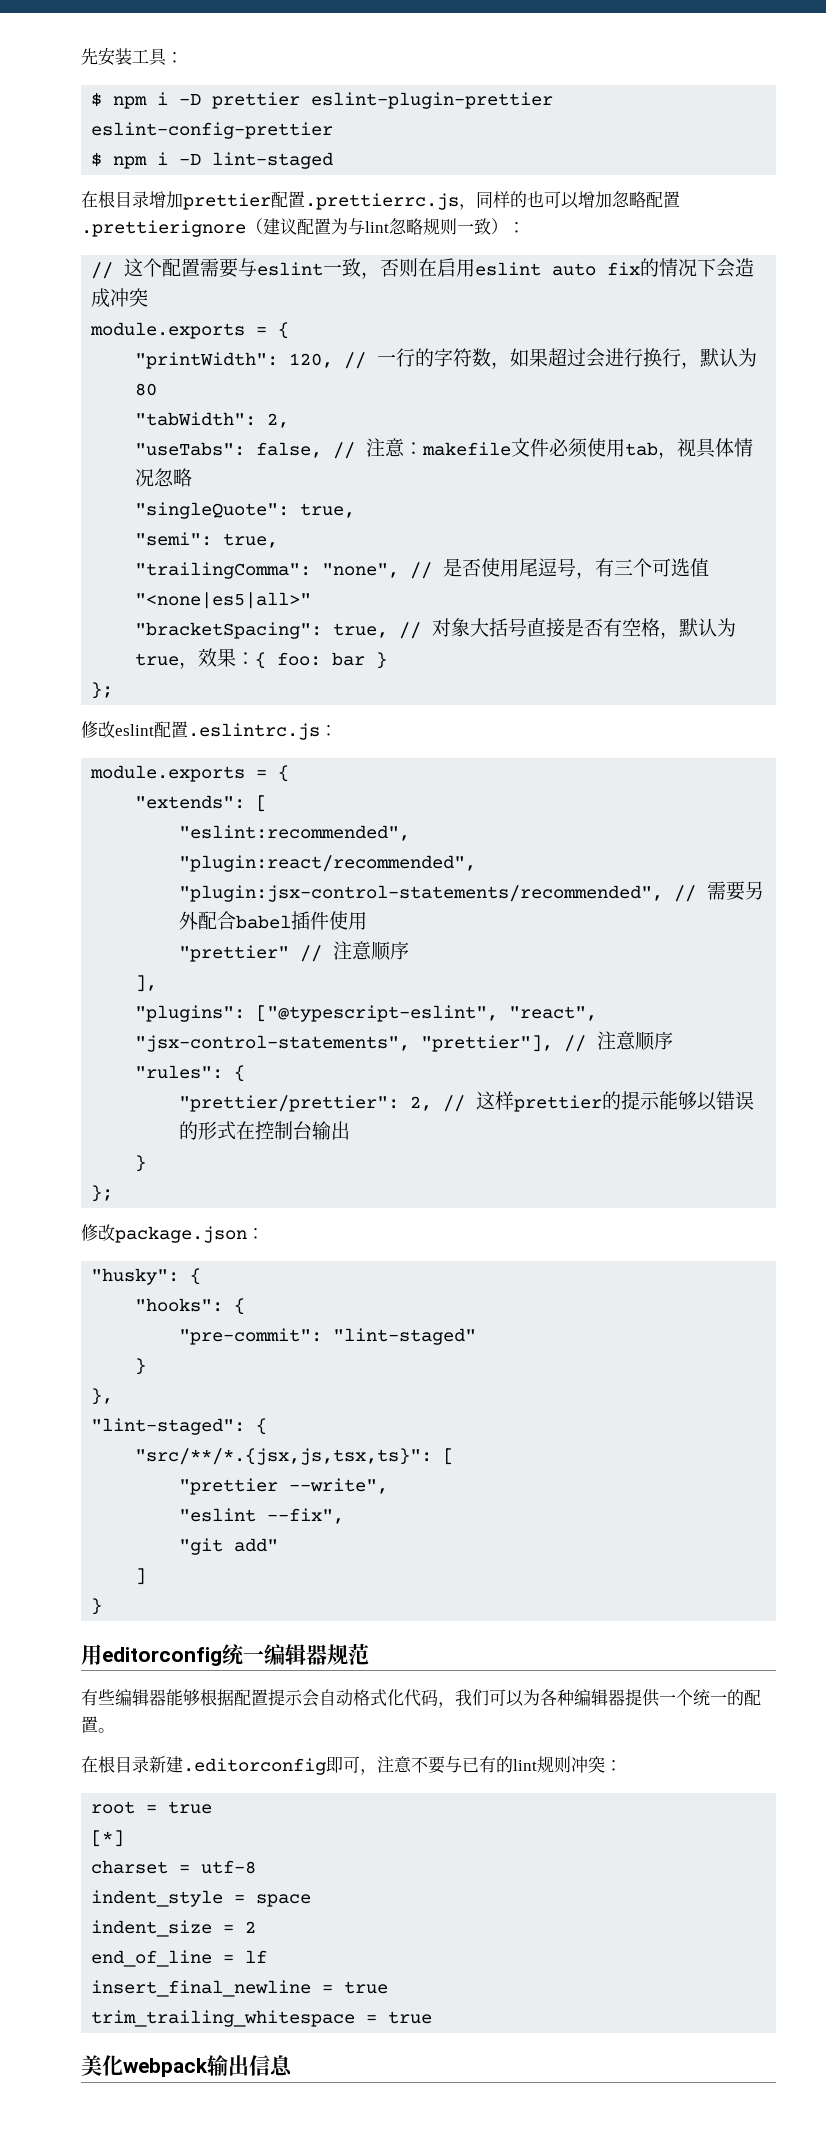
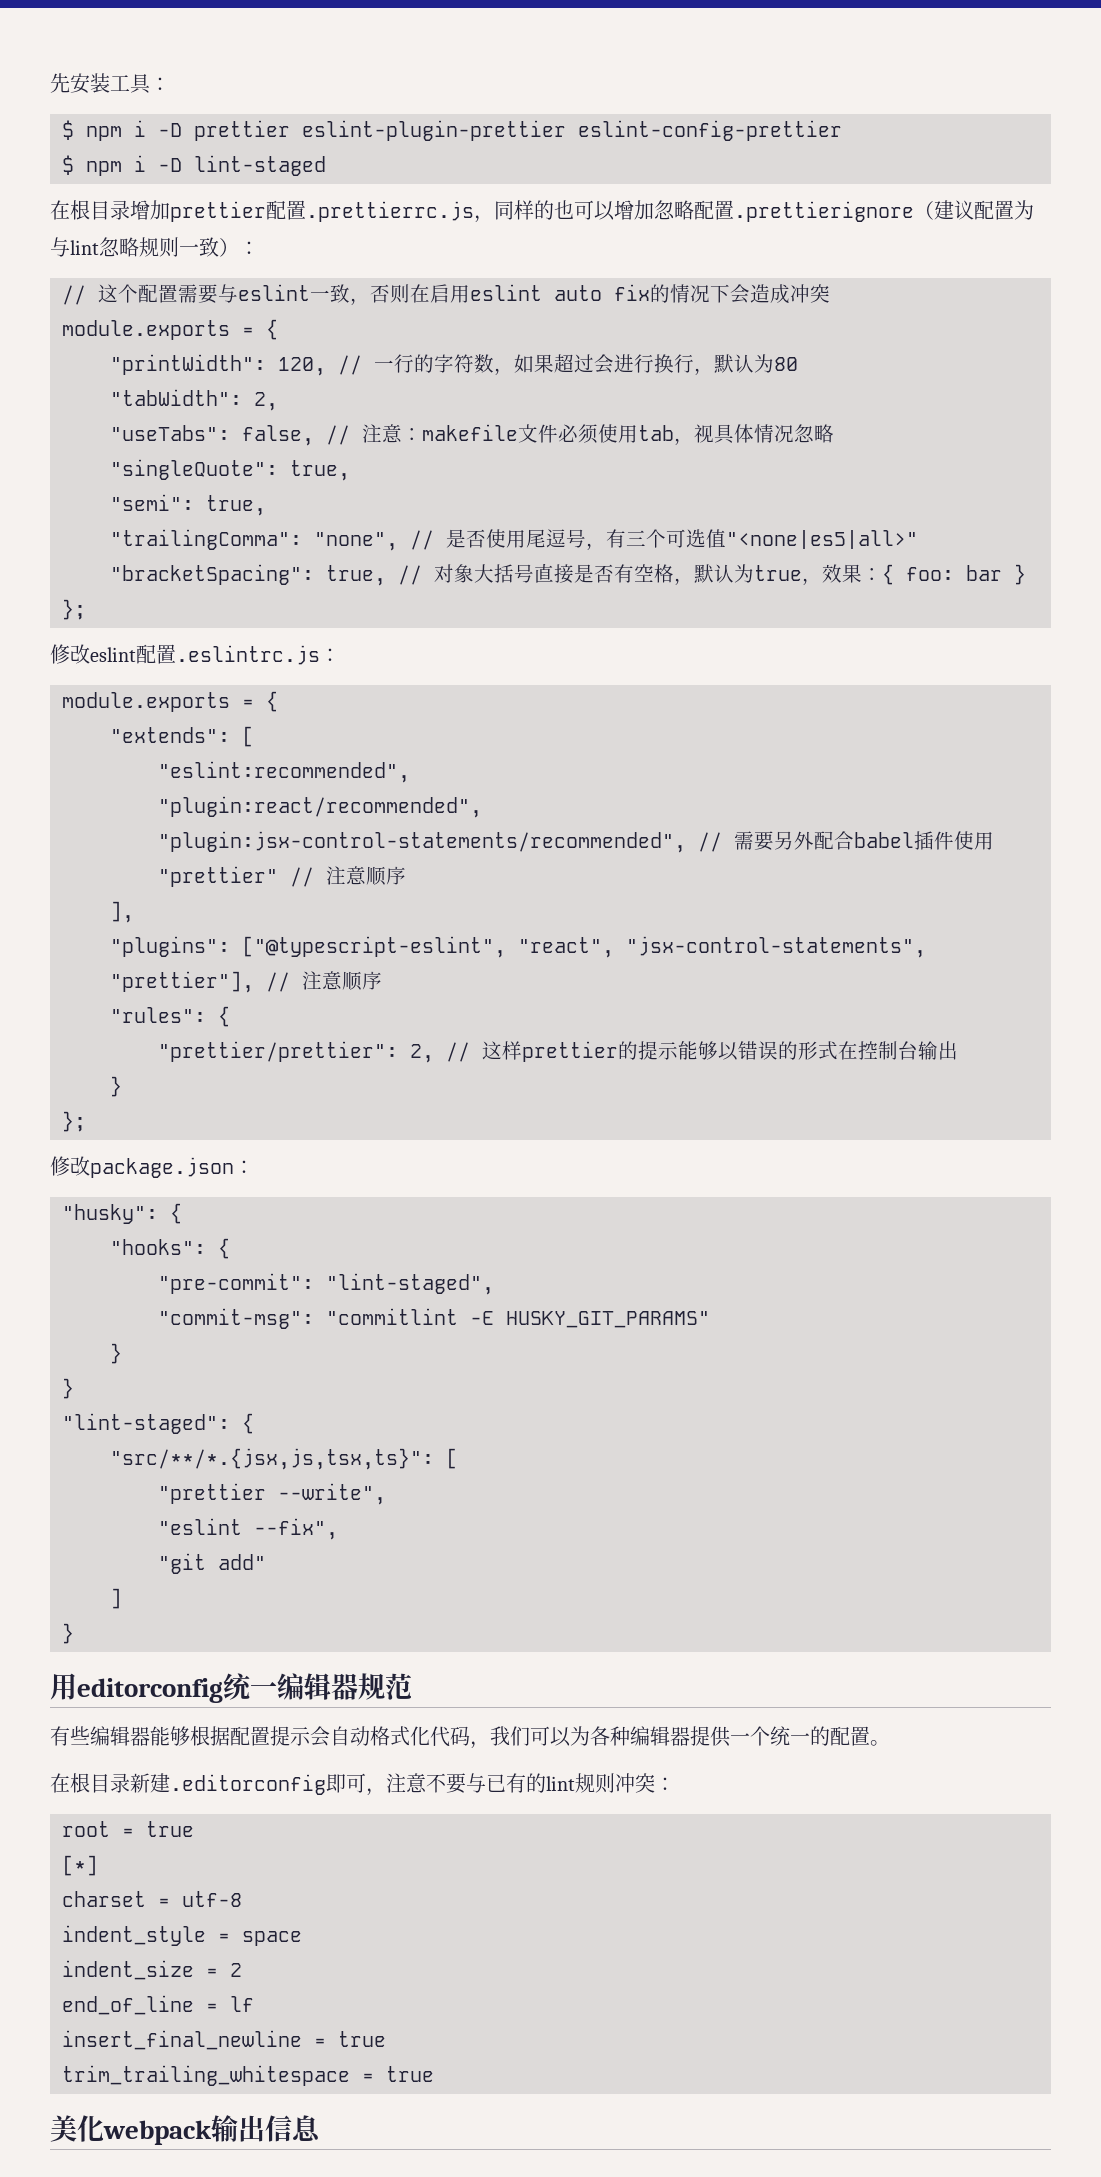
[333,1328,477,1345] [135,1358,147,1375] [91,1388,114,1405] "lint-staged" // } // }, -> [326,1273,494,1295] [158,1308,710,1329] [110,1343,122,1364] [62,1378,74,1399] "lint-staged", // "commit-msg": "commitlint -E HUSKY_GIT_PARAMS" // } // }

